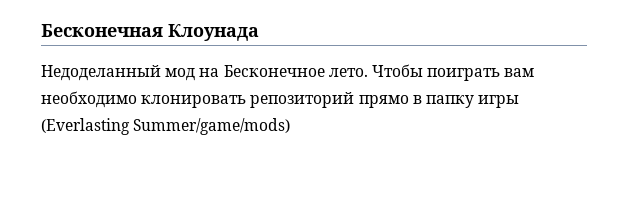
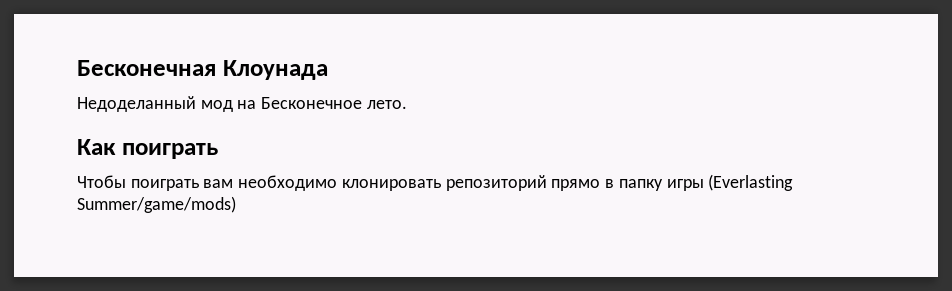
(368, 72) none -> [77,139,218,159] // Как поиграть //

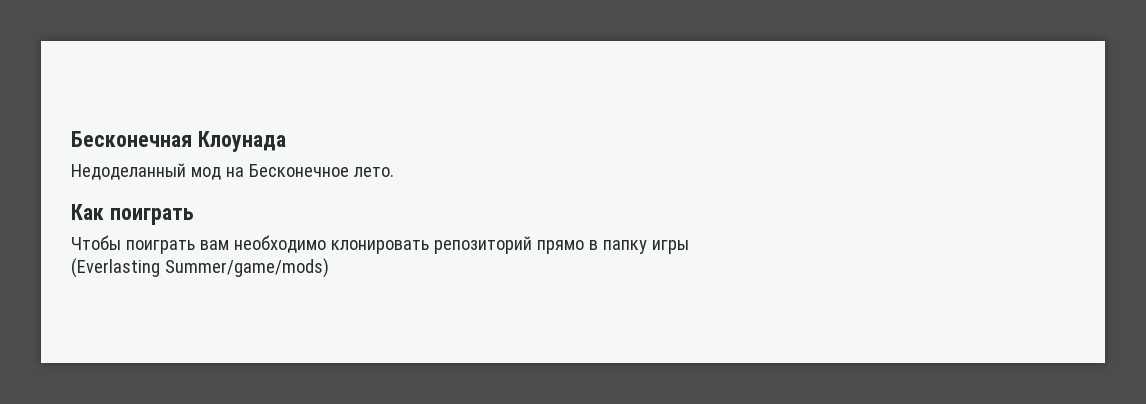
(704, 185) none -> (689, 247) //

